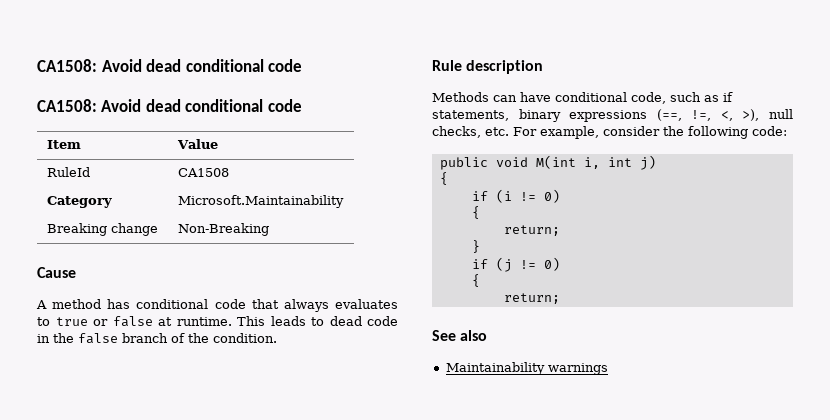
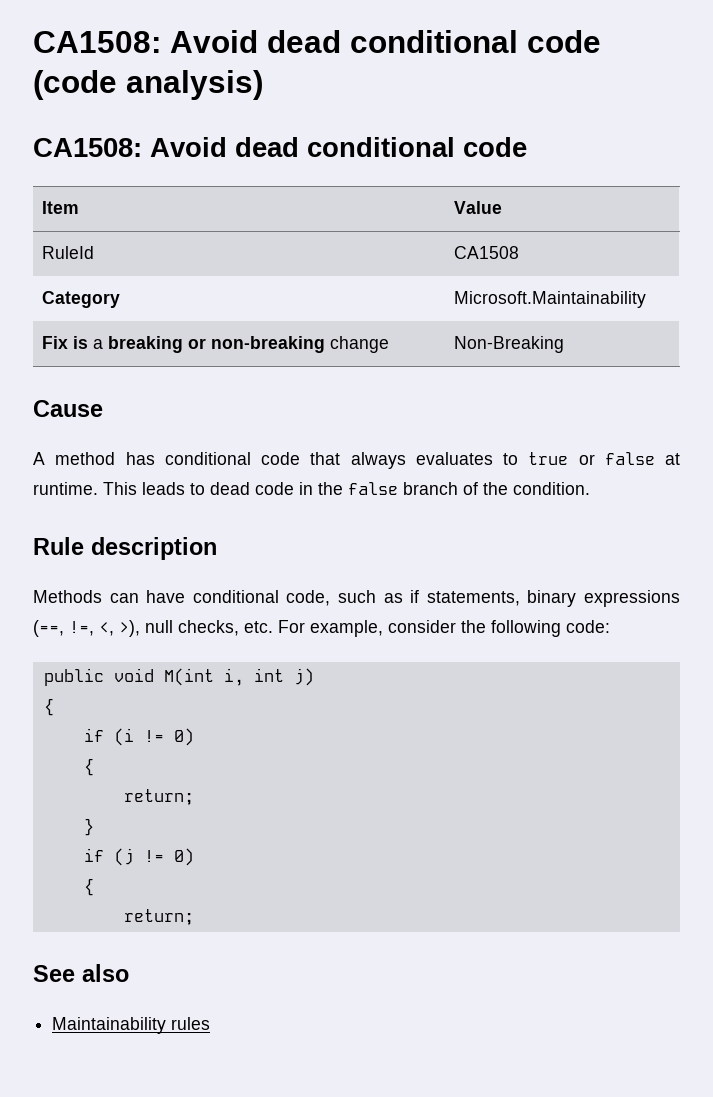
[37,59,303,72] CA1508: Avoid dead conditional code -> [33,30,601,53] [33,70,263,100] CA1508: Avoid dead conditional code (code analysis)
[46,223,107,236] Breaking -> [42,336,326,353] Fix is a breaking or non-breaking
[547,363,608,375] warnings -> [171,1017,211,1030] rules

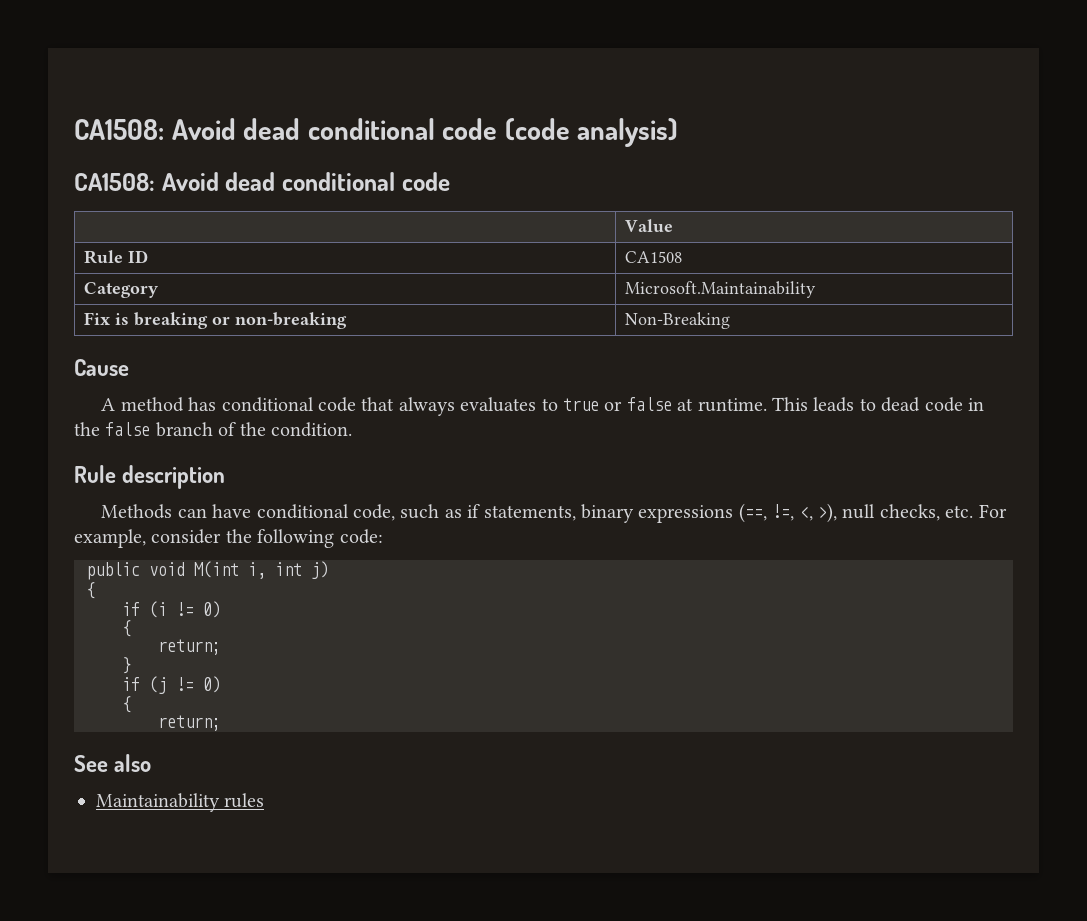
[42,201,80,214] Item -> (450, 181) none
[42,246,95,259] RuleId -> [84,250,149,264] Rule ID
[93,339,104,349] a -> (130, 319) none
[330,336,390,353] change -> (348, 320) none

